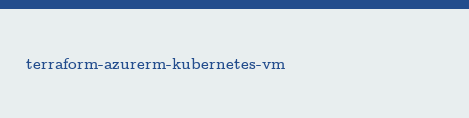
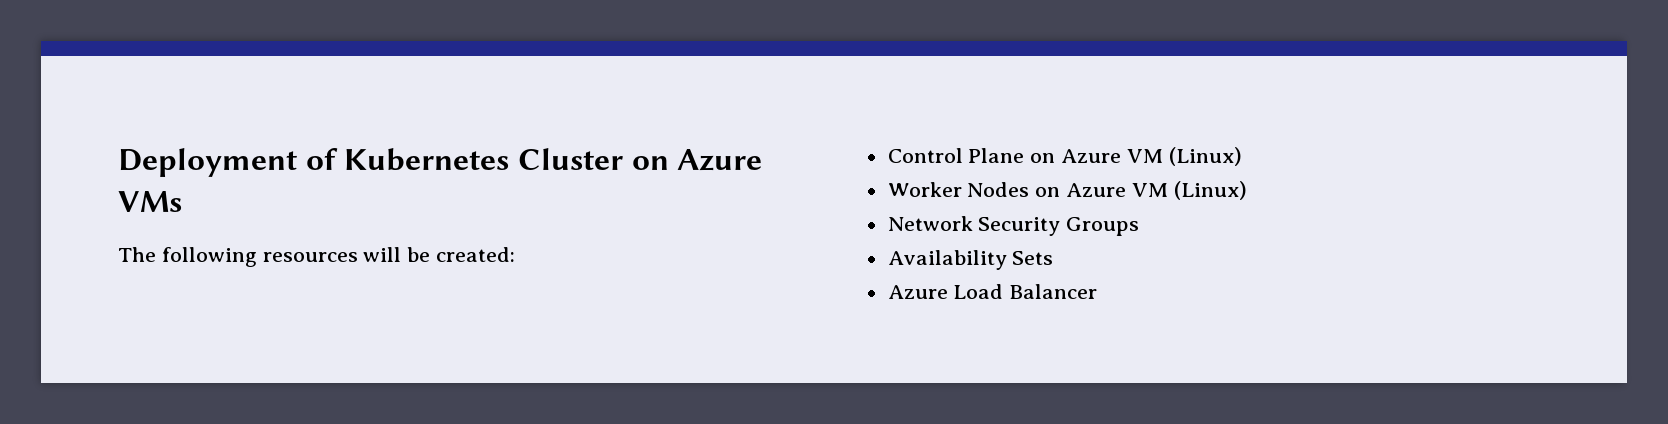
[26,58,285,70] terraform-azurerm-kubernetes-vm -> [118,148,763,177] [118,191,182,212] [118,247,516,267] [887,147,1242,166] [887,181,1247,200] [887,216,1140,236] [887,250,1054,270] [887,284,1098,299] Deployment of Kubernetes Cluster on Azure VMs // The following resources will be created: // Control Plane on Azure VM (Linux) // Worker Nodes on Azure VM (Linux) // Network Security Groups // Availability Sets // Azure Load Balancer

